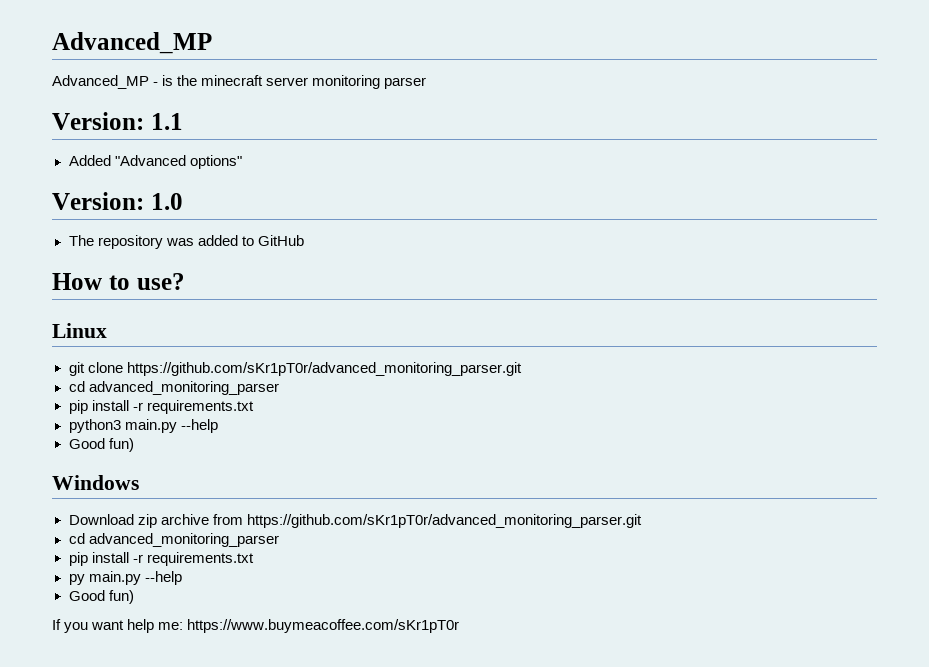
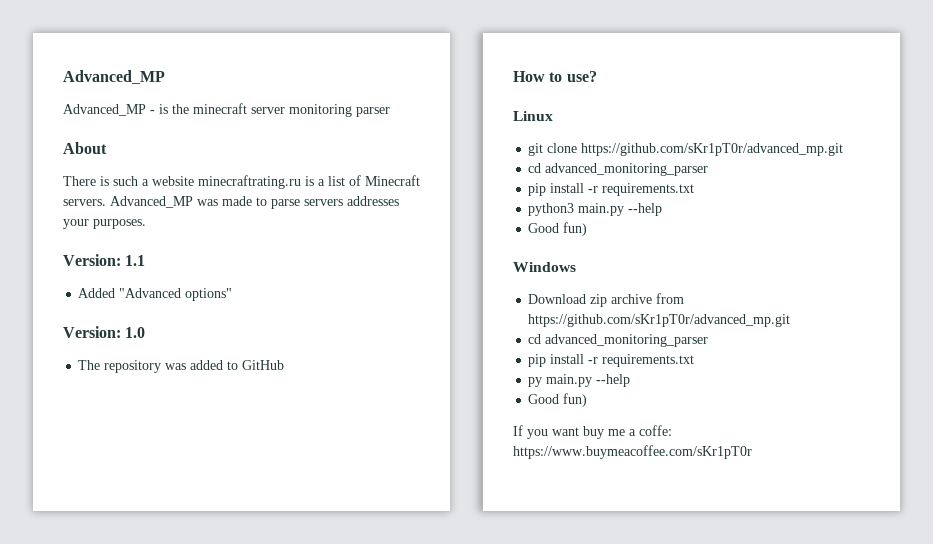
(427, 83) none -> [63,142,107,154] [63,175,420,189] [63,196,399,209] [63,219,146,229] // About // There is such a website minecraftrating.ru is a list of Minecraft servers. Advanced_MP was made to parse servers addresses your purposes.
[126,362,522,376] https://github.com/sKr1pT0r/advanced_monitoring_parser.git -> [581,143,844,156] https://github.com/sKr1pT0r/advanced_mp.git
[246,514,642,528] https://github.com/sKr1pT0r/advanced_monitoring_parser.git -> [528,314,791,327] https://github.com/sKr1pT0r/advanced_mp.git
[127,619,184,633] help me: -> [583,425,672,439] buy me a coffe:

